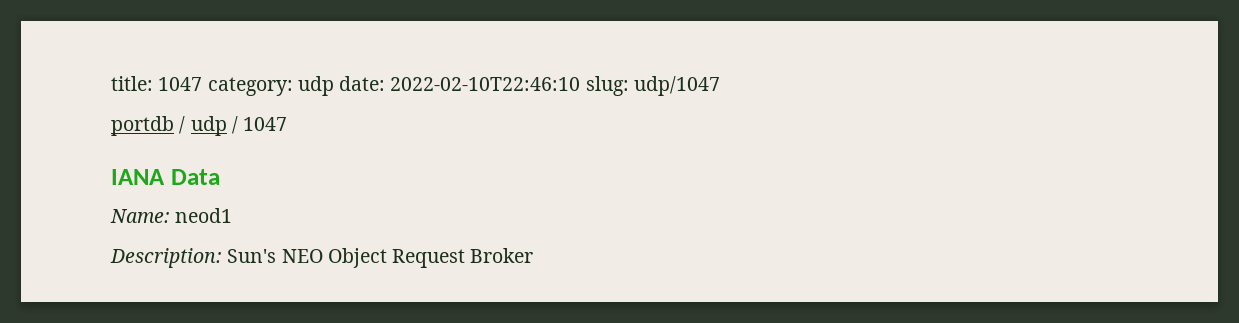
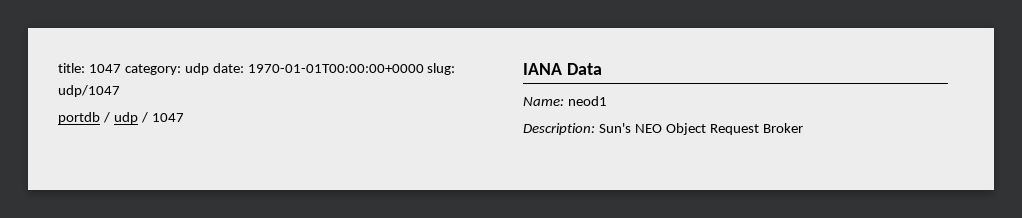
[390,77,581,91] 2022-02-10T22:46:10 -> [247,64,424,73] 1970-01-01T00:00:00+0000

